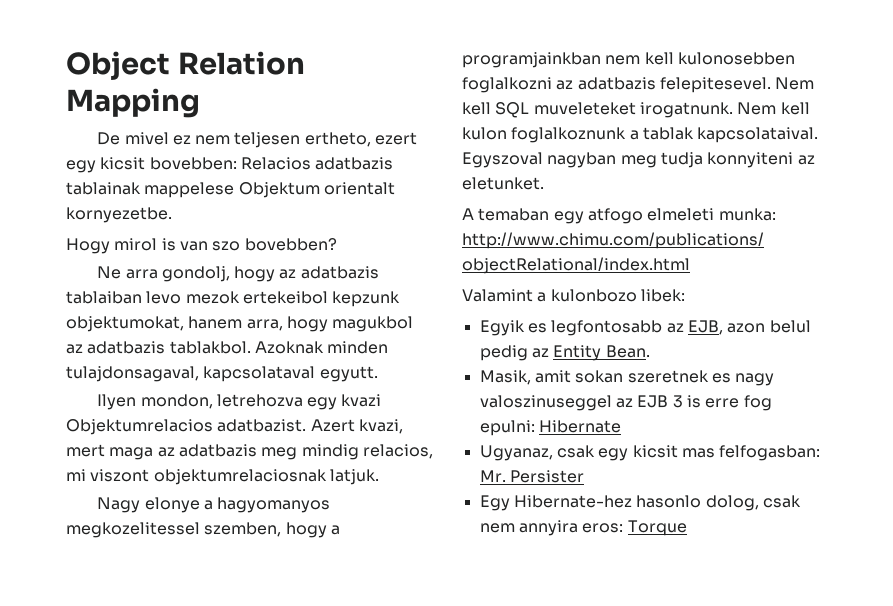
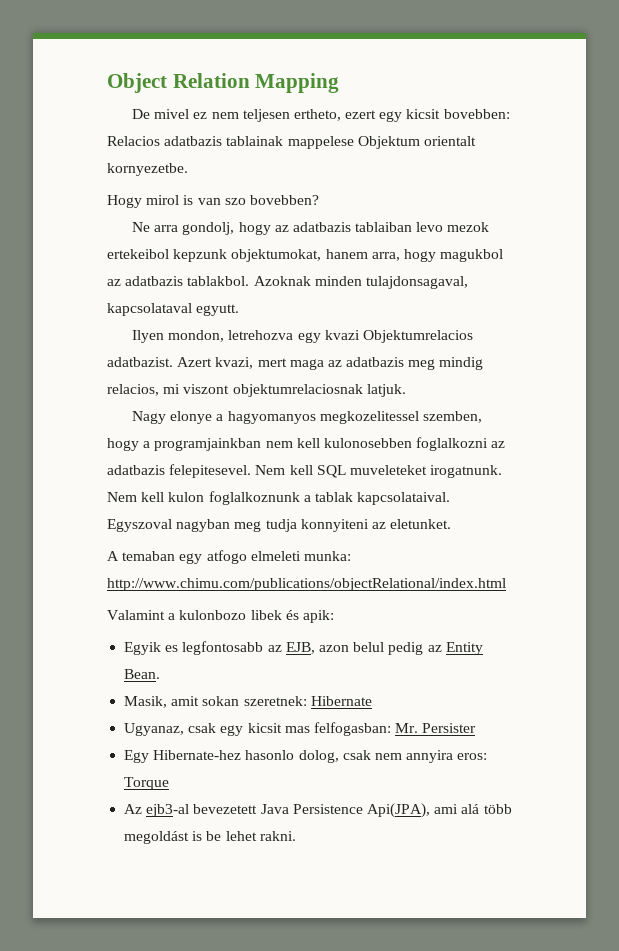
[640,289,685,302] libek: -> [250,610,334,623] libek és apik:
[627,370,775,386] [479,395,772,411] [479,420,535,436] szeretnek es nagy valoszinuseggel az EJB 3 is erre fog epulni: -> [243,696,307,706] szeretnek:
(687, 528) none -> [124,803,512,818] [124,831,296,844] // Az ejb3-al bevezetett Java Persistence Api(JPA), ami alá több megoldást is be lehet rakni.

